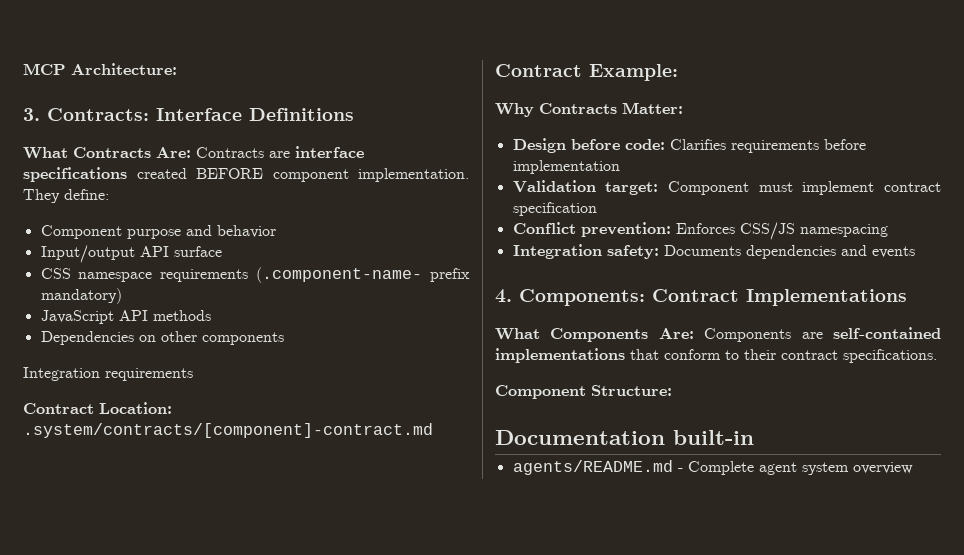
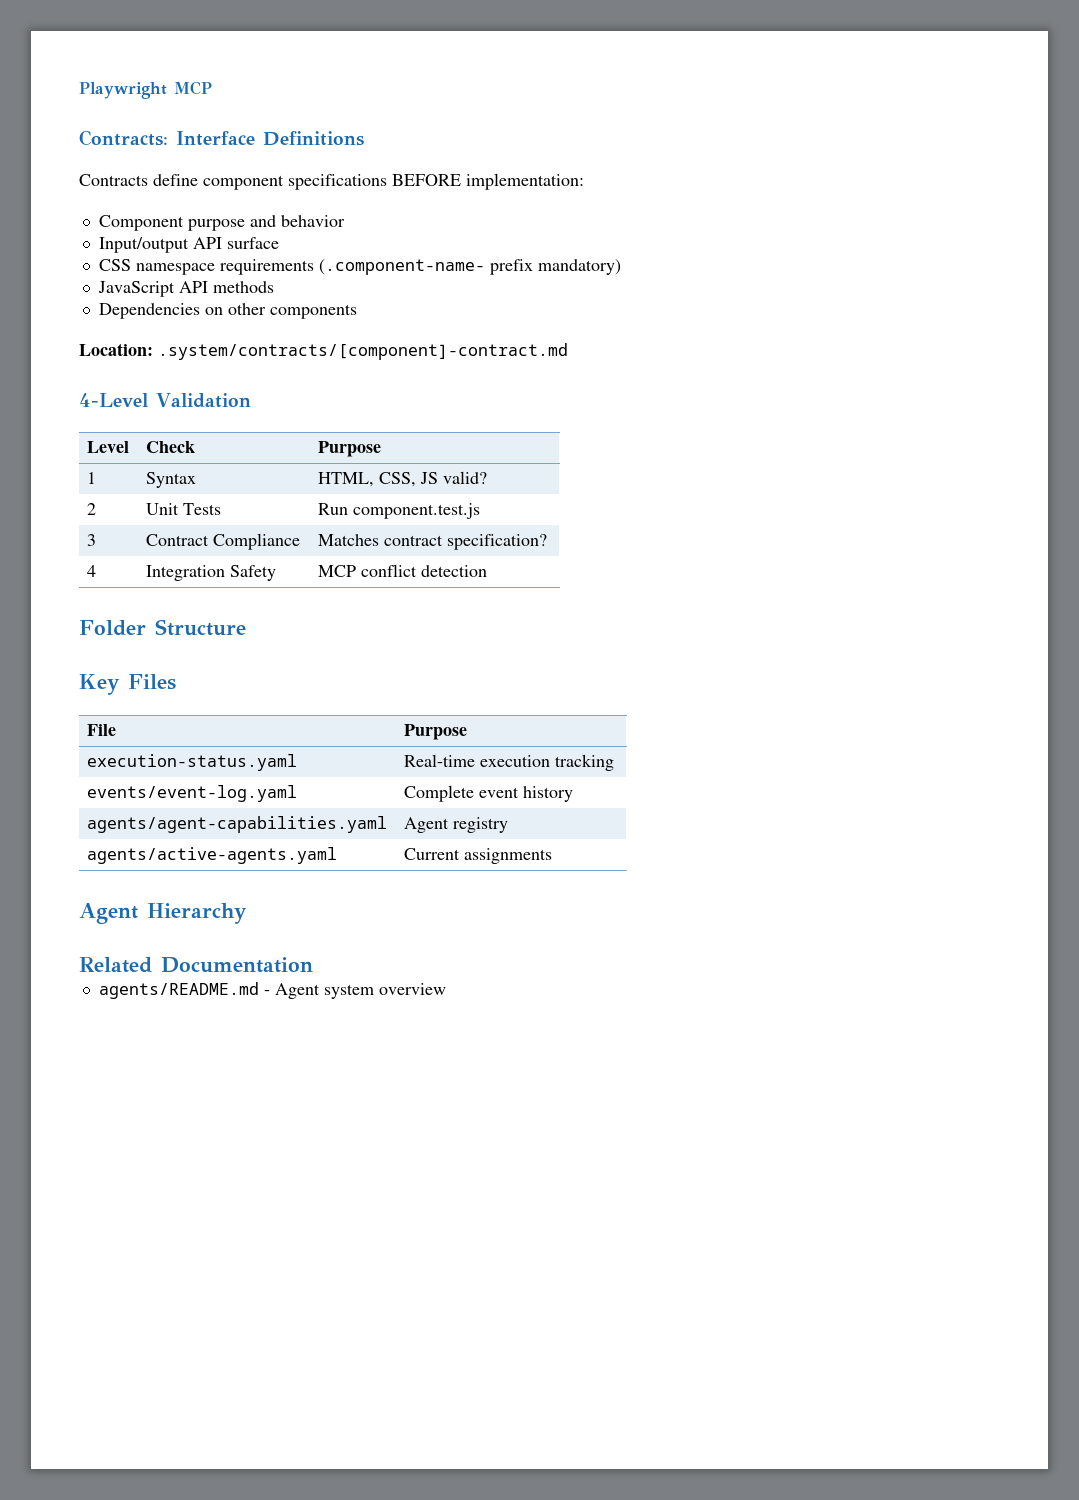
[23,63,177,75] [23,108,40,121] MCP Architecture: // 3. -> [79,81,212,99] Playwright MCP //
[23,146,364,159] [23,167,469,182] [23,189,109,203] What Contracts Are: Contracts are interface specifications created BEFORE component implementation. They define: -> [79,173,584,190] Contracts define component specifications BEFORE implementation:
[23,367,193,381] [23,403,94,414] Integration requirements // Contract -> (357, 311) none
[495,64,678,81] [495,102,683,117] [512,138,866,153] [512,160,620,174] [512,180,941,195] [512,202,597,216] [512,222,888,240] [512,244,915,259] [495,289,907,306] [495,327,941,342] [495,348,937,363] [495,385,672,399] Contract Example: // Why Contracts Matter: // Design before code: Clarifies requirements before implementation // Validation target: Component must implement contract specification // Conflict prevention: Enforces CSS/JS namespacing // Integration safety: Documents dependencies and events // 4. Components: Contract Implementations // What Components Are: Components are self-contained implementations that conform to their contract specifications. // Component Structure: // -> [79,393,251,408] [87,441,130,453] [146,441,196,453] [318,441,382,457] [87,472,97,484] [146,472,197,488] [318,471,488,487] [87,503,97,515] [146,503,222,515] [318,503,481,519] [87,534,97,546] [146,533,301,550] [318,534,548,550] [87,565,97,577] [146,565,277,581] [318,564,488,577] [79,619,246,636] [79,674,176,695] [87,724,117,736] [404,724,468,740] [87,754,298,771] [404,754,615,771] [87,785,298,802] [404,785,574,802] [87,816,388,833] [404,817,509,833] [87,847,338,864] [404,848,553,864] [79,903,247,924] [79,957,152,973] 4-Level Validation // Level | Check | Purpose // 1 | Syntax | HTML, CSS, JS valid? // 2 | Unit Tests | Run component.test.js // 3 | Contract Compliance | Matches contract specification? // 4 | Integration Safety | MCP conflict detection // Folder Structure // Key Files // File | Purpose // execution-status.yaml | Real-time execution tracking // events/event-log.yaml | Complete event history // agents/agent-capabilities.yaml | Agent registry // agents/active-agents.yaml | Current assignments // Agent Hierarchy // Related
[673,430,754,445] built-in -> (313, 965) none
[687,461,797,475] Complete agent -> [274,983,320,999] Agent

